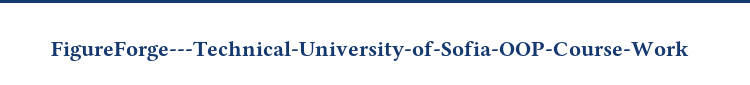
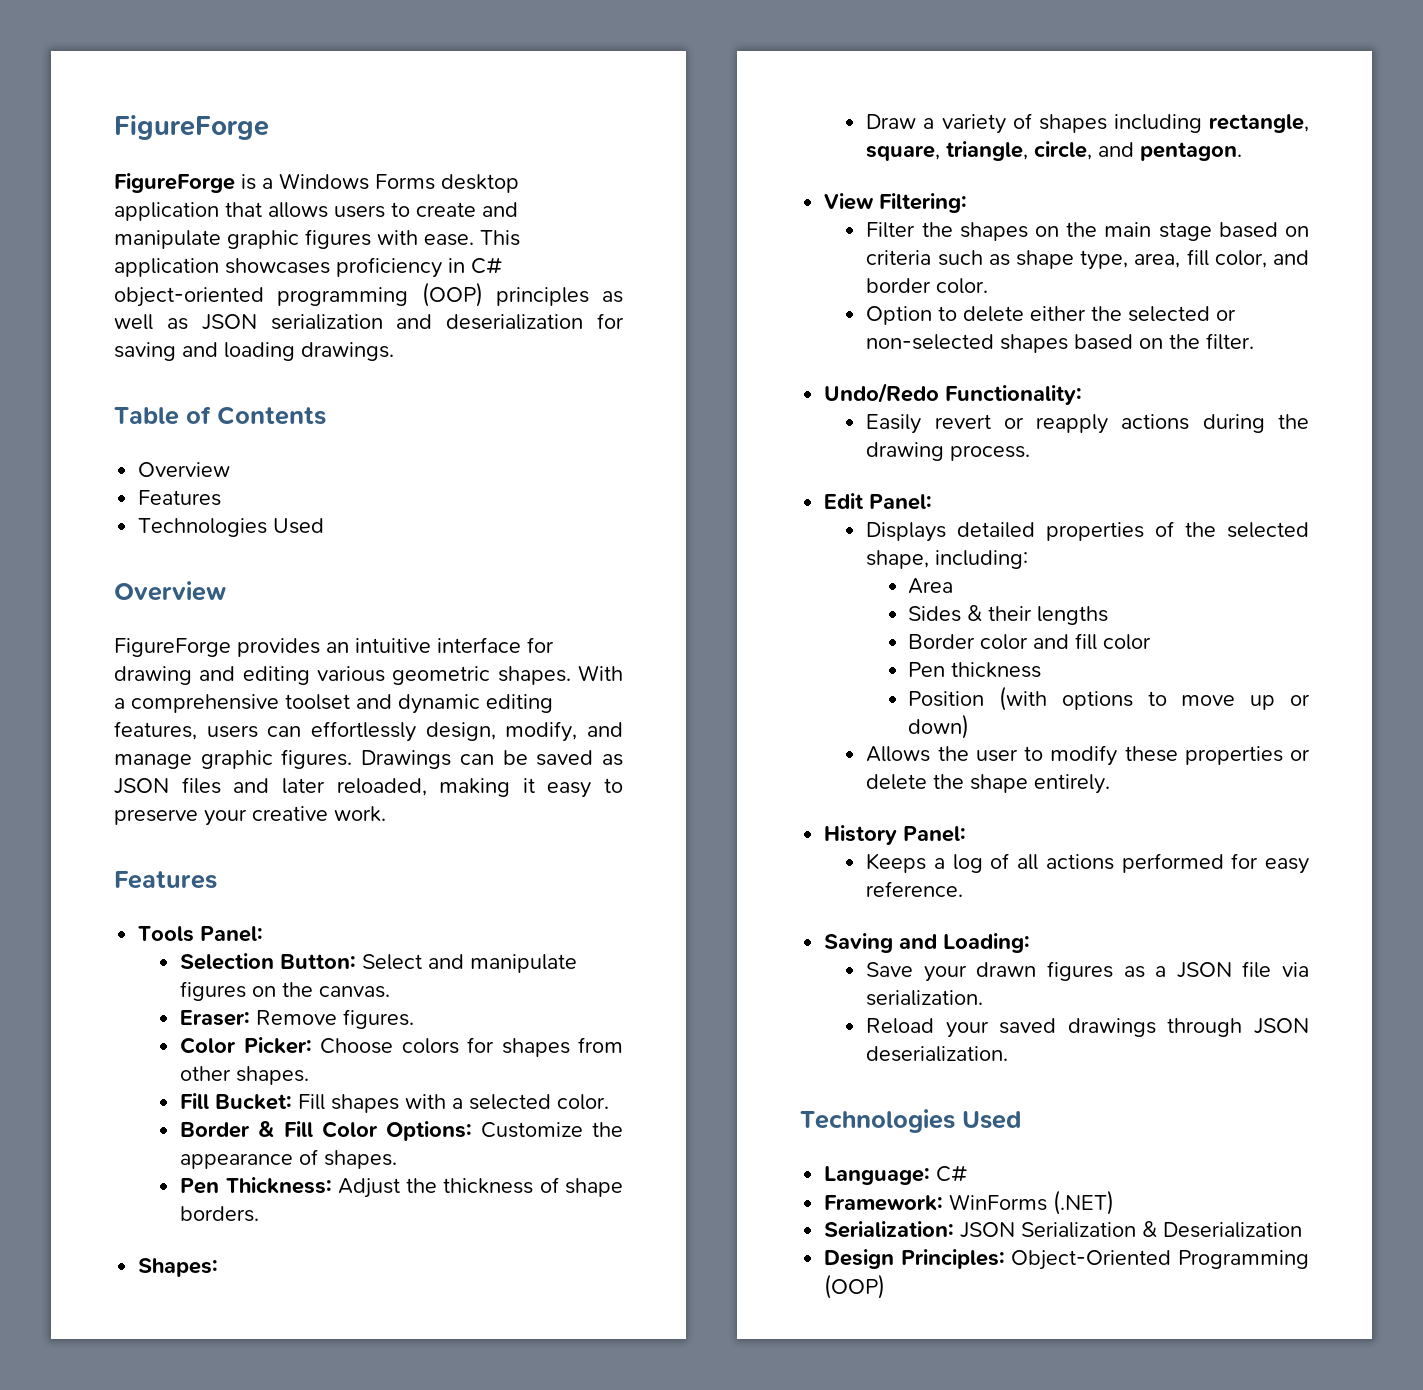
[51,41,689,61] FigureForge---Technical-University-of-Sofia-OOP-Course-Work -> [114,115,269,140] [114,173,519,193] [114,202,518,221] [114,229,520,249] [114,257,503,278] [114,282,623,307] [114,313,624,330] [114,342,394,361] [114,406,326,425] [138,462,231,477] [138,490,222,506] [138,518,325,537] [114,581,226,601] [114,637,554,657] [114,665,623,685] [114,694,553,714] [114,721,623,742] [114,749,623,769] [114,777,623,798] [114,806,386,826] [114,871,217,889] [138,926,264,942] [180,953,578,973] [180,981,391,1001] [180,1009,415,1029] [180,1037,623,1057] [180,1066,310,1085] [180,1093,610,1113] [180,1121,623,1141] [180,1149,398,1169] [180,1177,623,1198] [180,1206,260,1222] [138,1258,219,1277] [866,113,1309,134] [866,141,1243,161] [824,193,968,213] [866,222,1309,241] [866,249,1309,270] [866,278,989,294] [866,306,1237,325] [866,333,1255,353] [824,383,1083,405] [866,414,1309,434] [866,442,1031,461] [824,493,933,510] [866,521,1309,542] [866,550,1029,569] [908,578,954,594] [908,605,1109,625] [908,633,1152,650] [908,662,1042,678] [908,686,1310,711] [908,714,970,739] [866,745,1310,766] [866,774,1111,794] [824,825,967,845] [866,853,1309,874] [866,881,964,897] [824,933,1031,953] [866,961,1309,982] [866,990,984,1006] [866,1018,1309,1038] [866,1046,1009,1062] [800,1109,1021,1133] [824,1165,969,1185] [824,1190,1115,1215] [824,1221,1303,1238] [824,1249,1309,1270] [824,1274,886,1299] FigureForge // FigureForge is a Windows Forms desktop application that allows users to create and manipulate graphic figures with ease. This application showcases proficiency in C# object-oriented programming (OOP) principles as well as JSON serialization and deserialization for saving and loading drawings. // Table of Contents // Overview // Features // Technologies Used // Overview // FigureForge provides an intuitive interface for drawing and editing various geometric shapes. With a comprehensive toolset and dynamic editing features, users can effortlessly design, modify, and manage graphic figures. Drawings can be saved as JSON files and later reloaded, making it easy to preserve your creative work. // Features // Tools Panel: // Selection Button: Select and manipulate figures on the canvas. // Eraser: Remove figures. // Color Picker: Choose colors for shapes from other shapes. // Fill Bucket: Fill shapes with a selected color. // Border & Fill Color Options: Customize the appearance of shapes. // Pen Thickness: Adjust the thickness of shape borders. // Shapes: // Draw a variety of shapes including rectangle, square, triangle, circle, and pentagon. // View Filtering: // Filter the shapes on the main stage based on criteria such as shape type, area, fill color, and border color. // Option to delete either the selected or non-selected shapes based on the filter. // Undo/Redo Functionality: // Easily revert or reapply actions during the drawing process. // Edit Panel: // Displays detailed properties of the selected shape, including: // Area // Sides & their lengths // Border color and fill color // Pen thickness // Position (with options to move up or down) // Allows the user to modify these properties or delete the shape entirely. // History Panel: // Keeps a log of all actions performed for easy reference. // Saving and Loading: // Save your drawn figures as a JSON file via serialization. // Reload your saved drawings through JSON deserialization. // Technologies Used // Language: C# // Framework: WinForms (.NET) // Serialization: JSON Serialization & Deserialization // Design Principles: Object-Oriented Programming (OOP)

